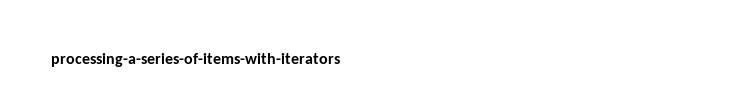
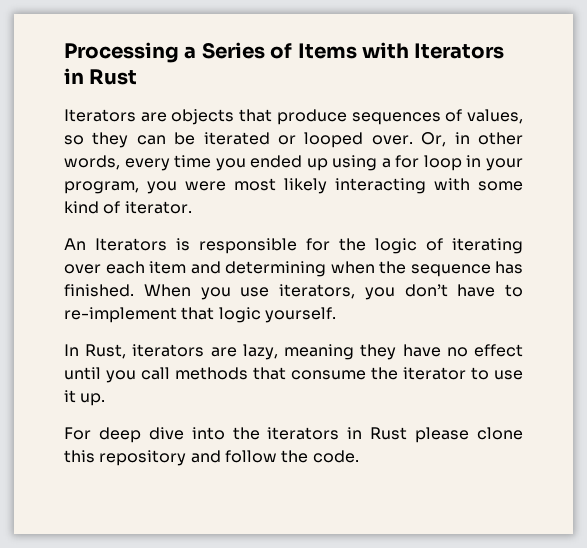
[51,53,340,67] processing-a-series-of-items-with-iterators -> [64,42,505,63] [64,68,138,85] [64,109,523,125] [64,132,523,148] [64,155,524,171] [64,178,523,194] [64,201,192,214] [64,238,523,254] [64,261,523,277] [64,284,523,300] [64,307,336,323] [64,344,523,360] [64,367,523,383] [64,390,106,406] [64,427,524,443] [64,450,359,466] Processing a Series of Items with Iterators in Rust // Iterators are objects that produce sequences of values, so they can be iterated or looped over. Or, in other words, every time you ended up using a for loop in your program, you were most likely interacting with some kind of iterator. // An Iterators is responsible for the logic of iterating over each item and determining when the sequence has finished. When you use iterators, you don’t have to re-implement that logic yourself. // In Rust, iterators are lazy, meaning they have no effect until you call methods that consume the iterator to use it up. // For deep dive into the iterators in Rust please clone this repository and follow the code.

